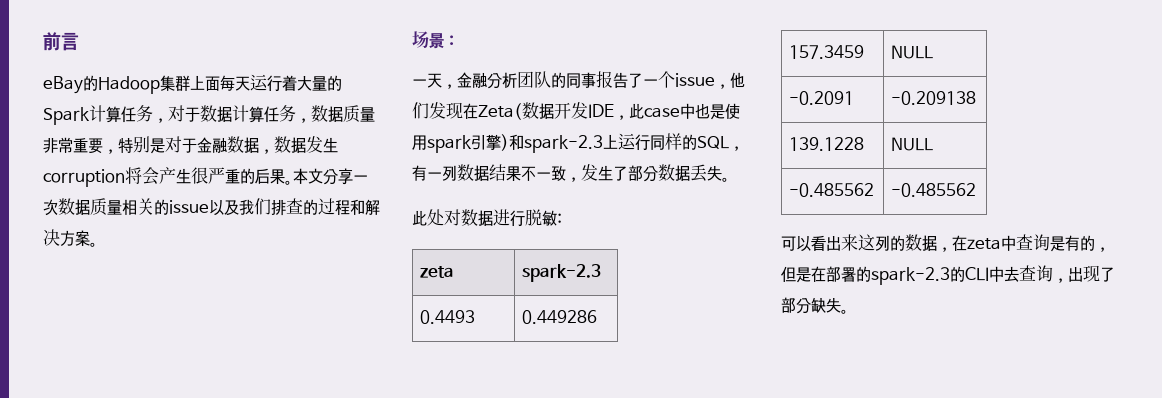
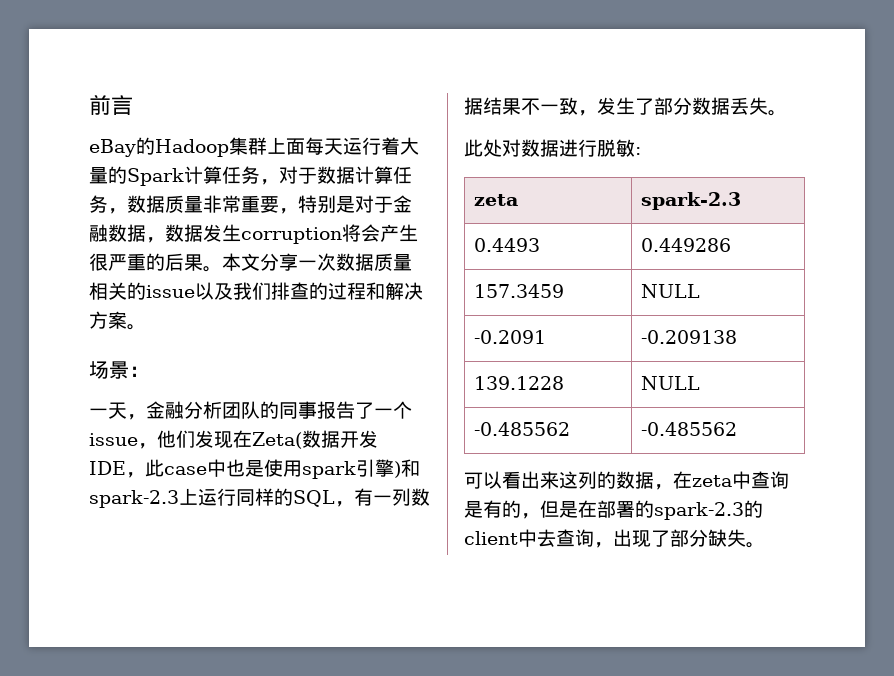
[965,267,989,281] CLI -> [464,531,518,545] client

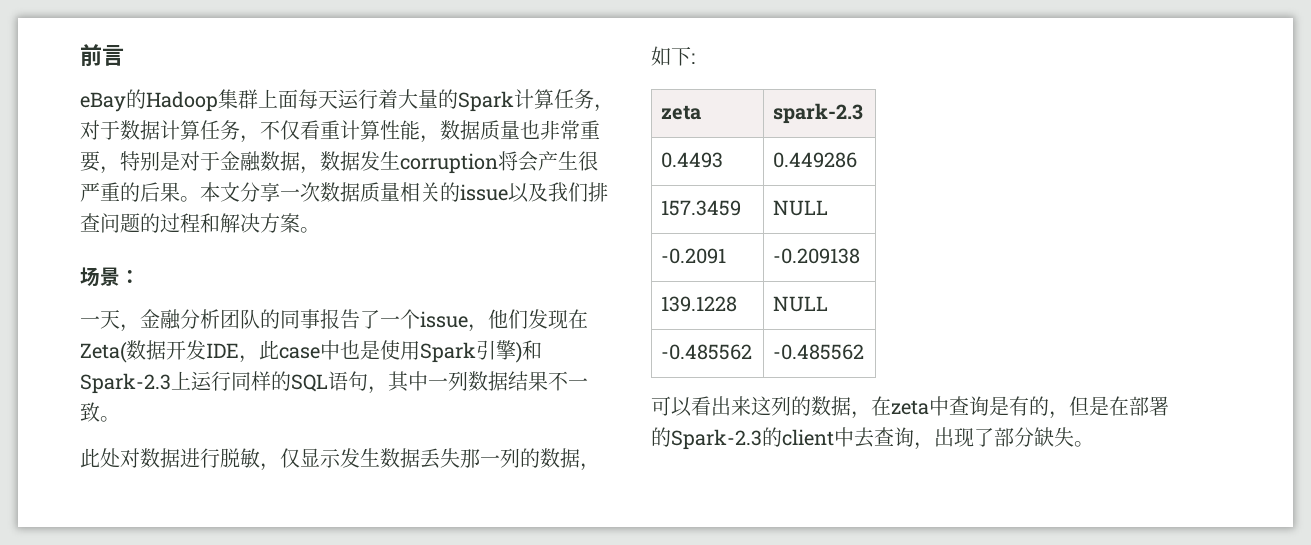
[127,195,203,213] 数据质量 -> [260,120,540,143] 不仅看重计算性能，数据质量也
(309, 291) none -> [100,213,140,233] 问题
[302,461,356,479] spark -> [420,342,476,363] Spark
[89,490,179,508] spark-2.3 -> [80,373,171,394] Spark-2.3
[335,488,373,507] ，有 -> [328,371,428,394] 语句，其中
[578,97,768,116] ，发生了部分数据丢失 -> (100, 412) none
(635, 148) none -> [260,448,600,471] [651,46,691,66] ，仅显示发生数据丢失那一列的数据，如下
[654,502,744,520] spark-2.3 -> [671,429,762,450] Spark-2.3

